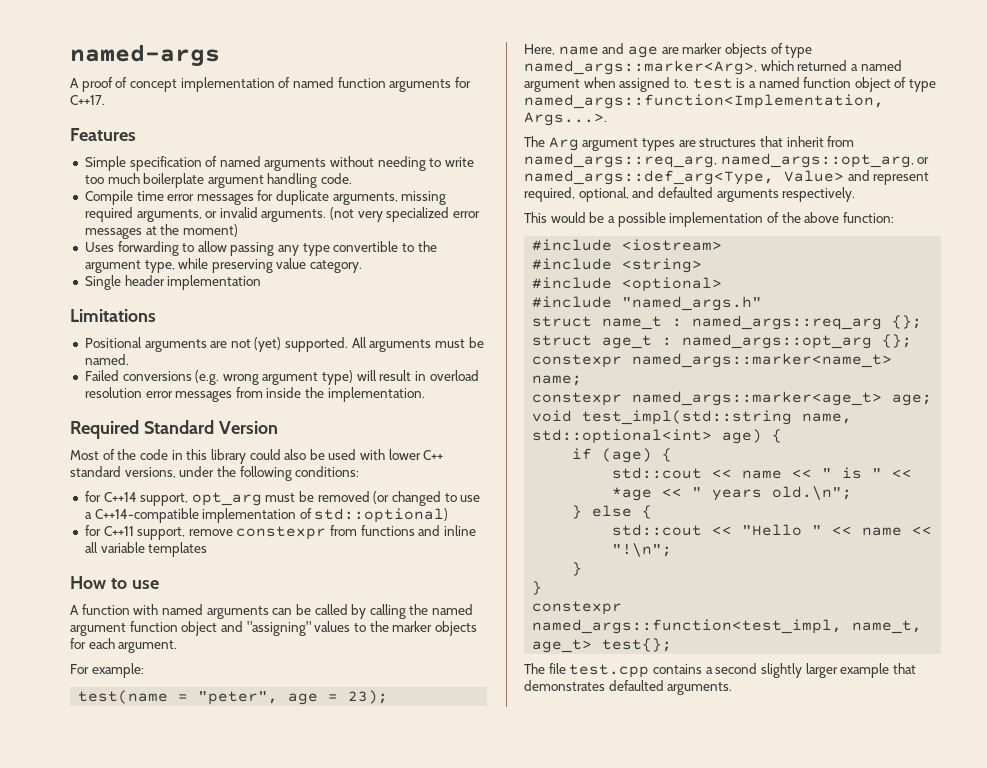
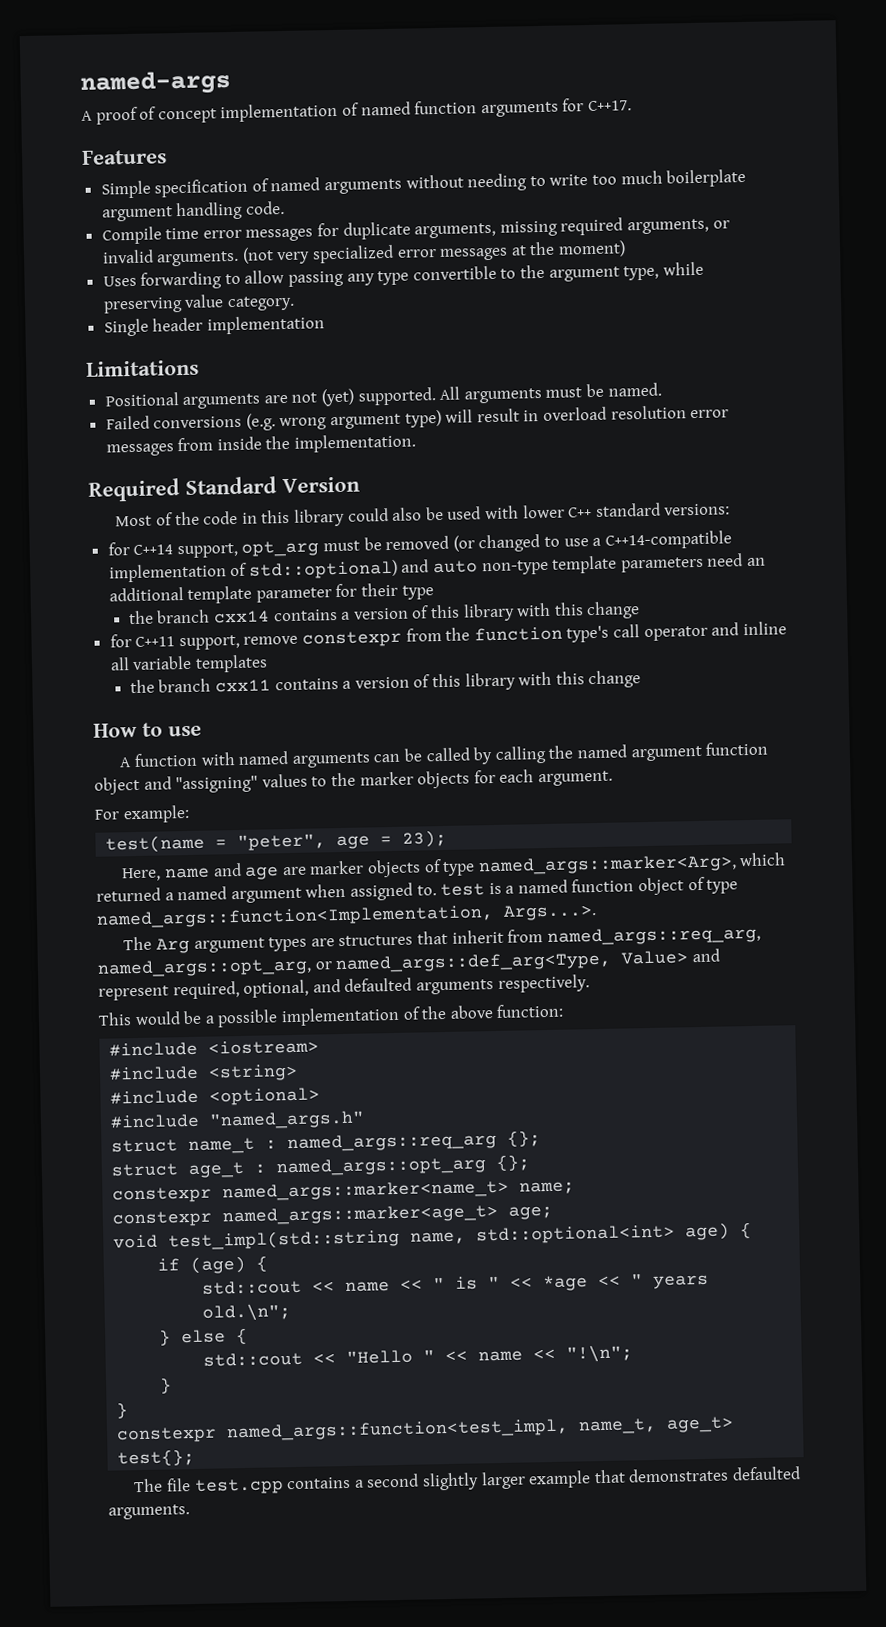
[124,466,360,481] versions, under the following conditions: -> [664,503,731,516] versions:
(449, 515) none -> [401,553,767,576] [108,582,434,604] [127,601,641,625] and auto non-type template parameters need an additional template parameter for their type // the branch cxx14 contains a version of this library with this change
[360,525,415,536] functions -> [445,624,708,643] the function type's call operator
(208, 549) none -> [129,670,642,694] // the branch cxx11 contains a version of this library with this change

